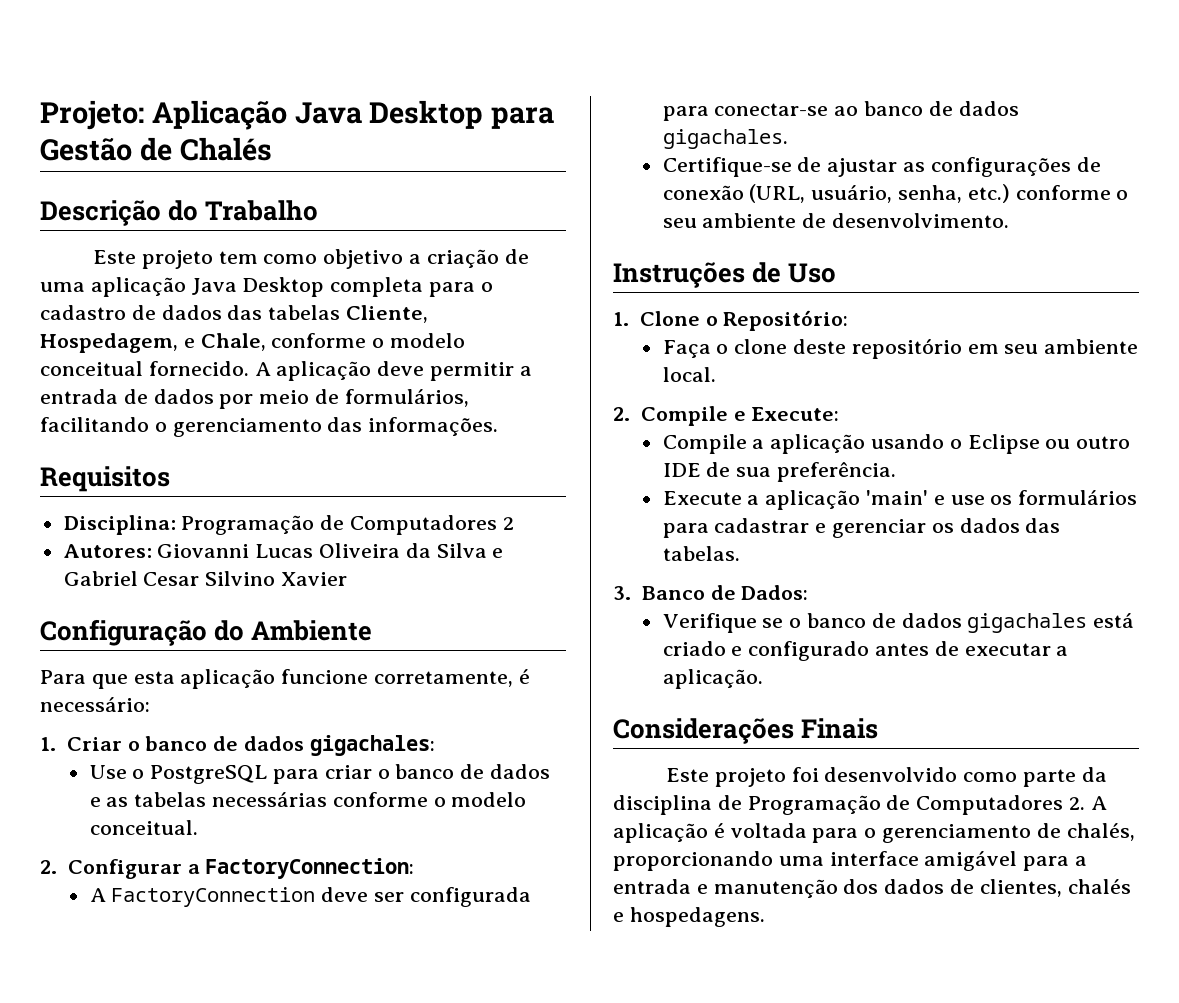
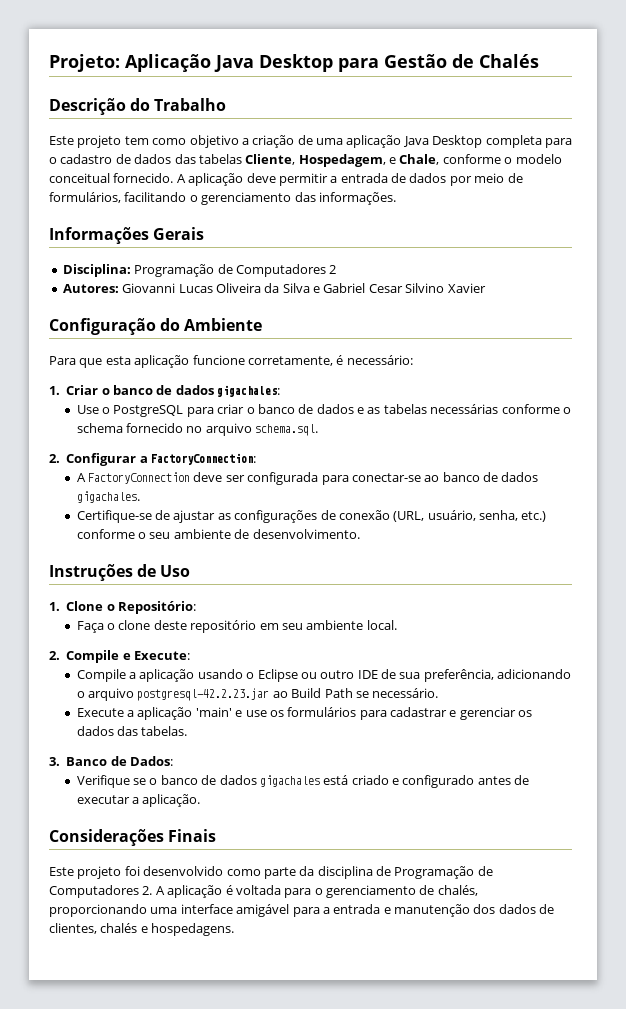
[40,466,170,492] Requisitos -> [49,227,205,244] Informações Gerais
[451,792,527,807] [89,820,198,835] modelo conceitual. -> [76,423,319,436] schema fornecido no arquivo schema.sql.
[776,462,896,482] preferência. -> [423,669,572,682] [76,688,439,701] preferência, adicionando o arquivo postgresql-42.2.23.jar ao Build Path se necessário.

